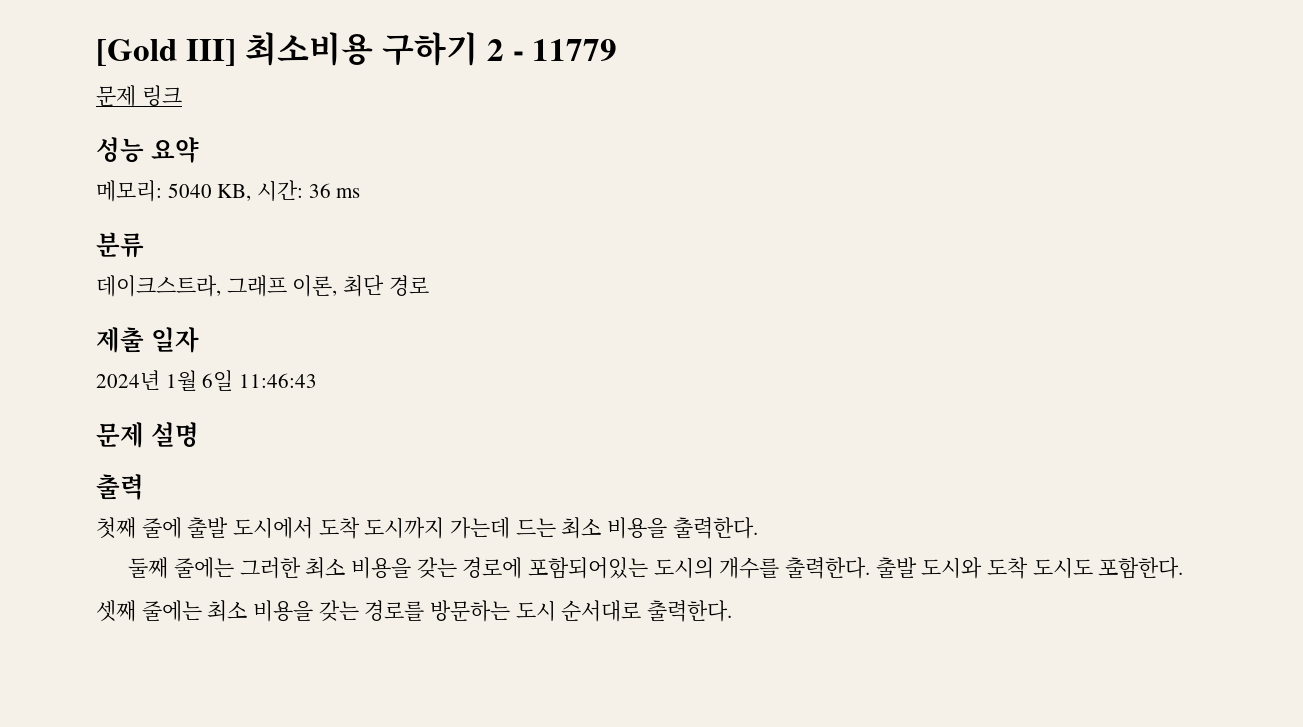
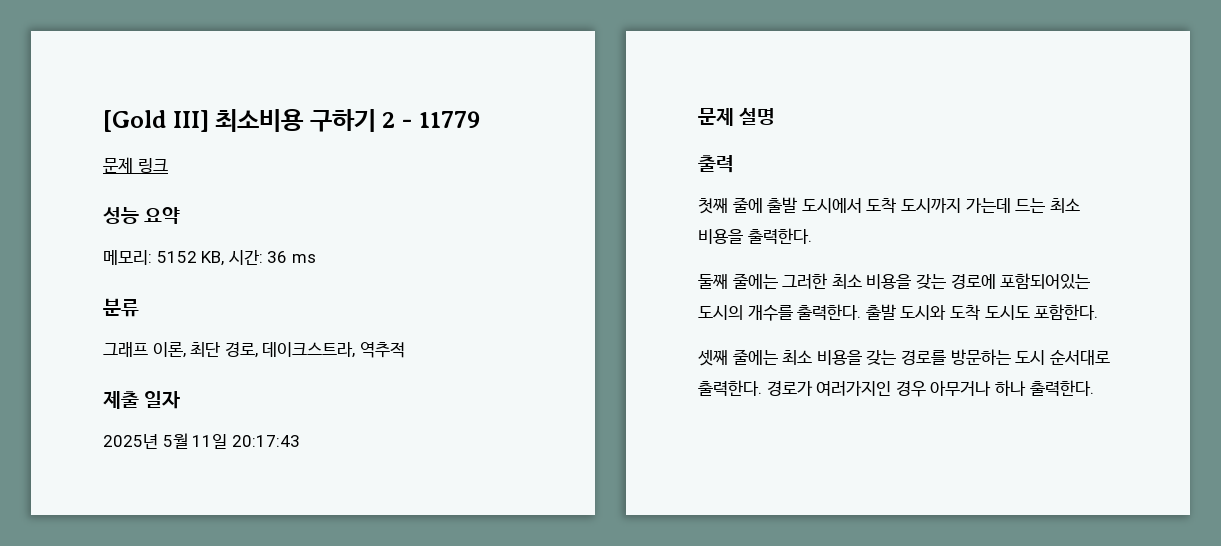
[167,183,212,198] 5040 -> [156,251,197,263] 5152
[96,275,221,297] 데이크스트라, -> (139, 307) none
[388,275,429,296] 경로 -> [224,342,405,358] 경로, 데이크스트라, 역추적
[96,370,318,391] 2024년 1월 6일 11:46:43 -> [103,433,300,449] 2025년 5월 11일 20:17:43
(733, 611) none -> [766,380,1094,397] 경로가 여러가지인 경우 아무거나 하나 출력한다.

